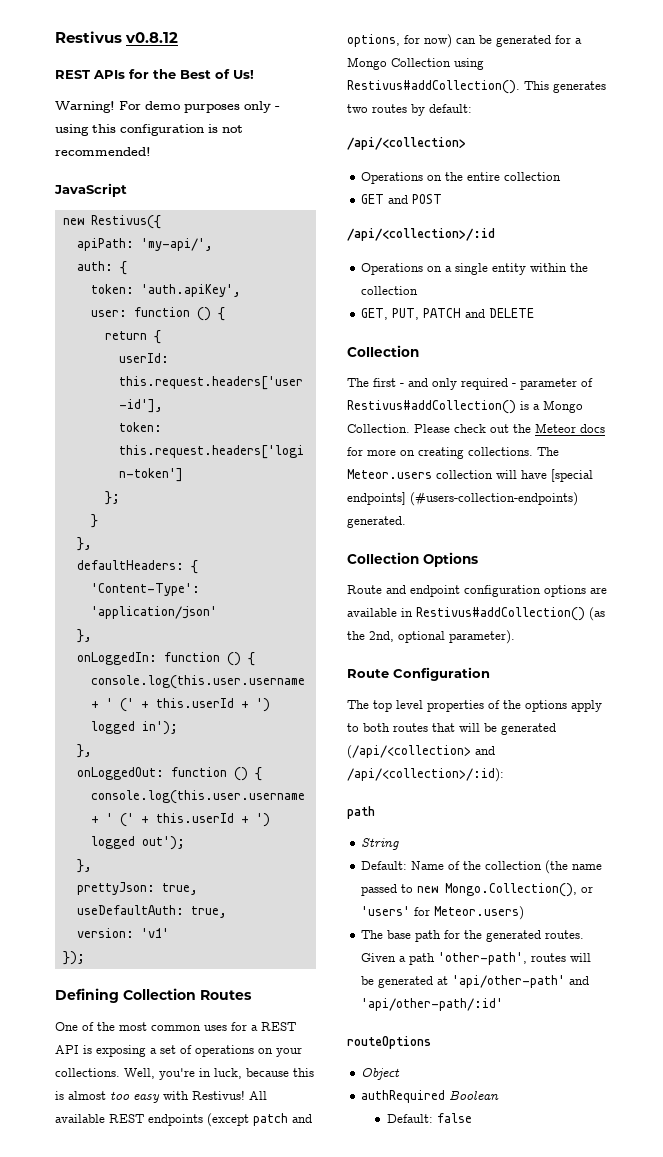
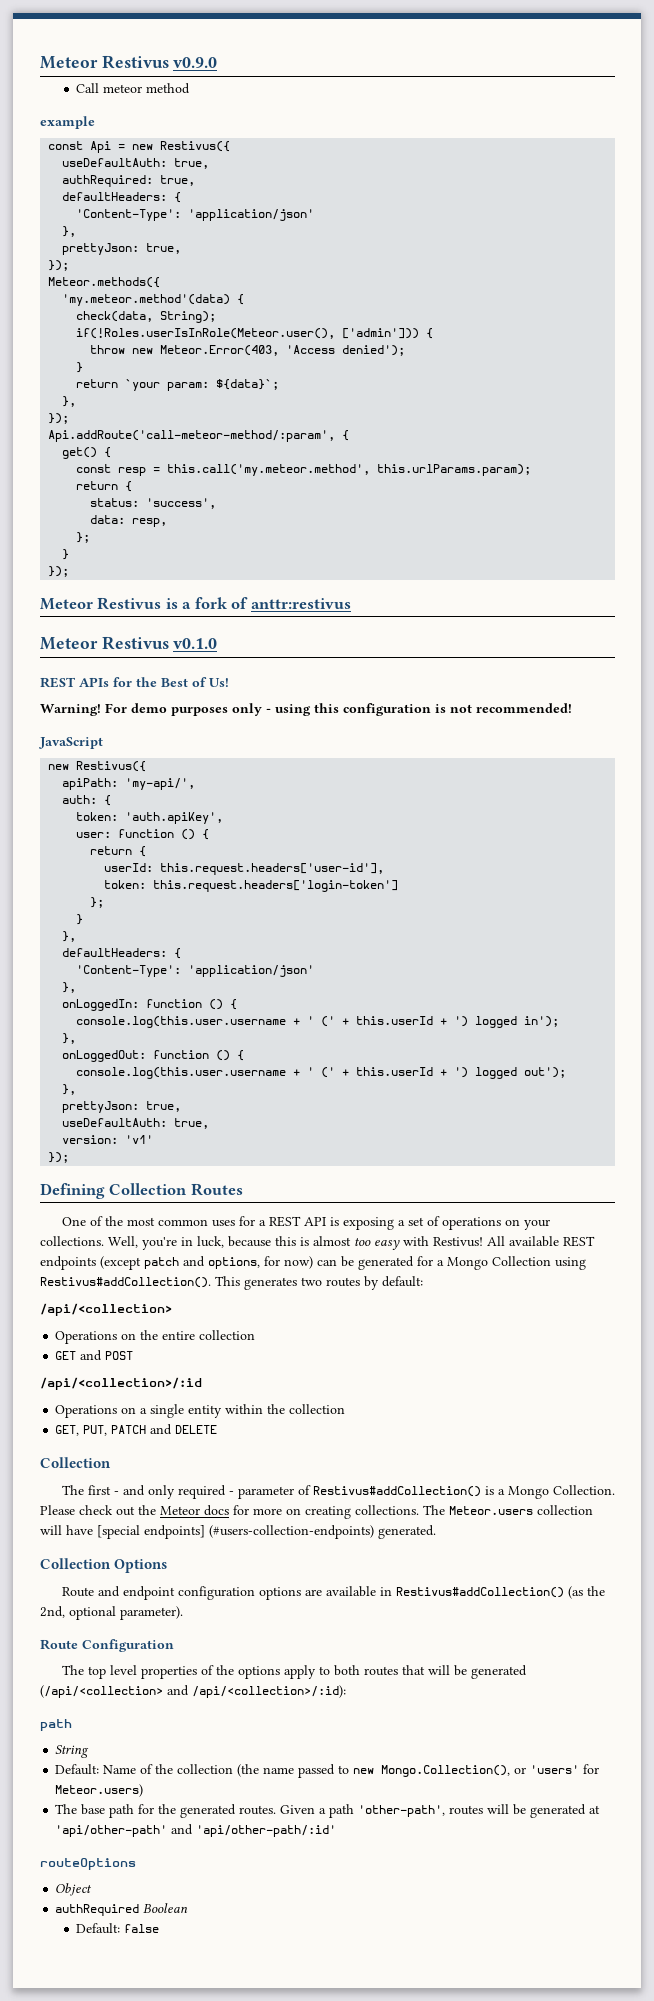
[55,31,179,43] Restivus v0.8.12 -> [40,55,218,69] [76,83,191,94] [40,116,95,129] [48,141,231,153] [62,158,210,169] [62,175,196,187] [62,192,182,203] [76,209,315,221] [62,226,77,237] [62,243,182,255] [48,260,70,271] [48,277,161,288] [62,294,245,306] [76,311,217,323] [76,328,434,339] [90,345,406,356] [76,362,84,373] [76,379,280,391] [62,396,77,407] [48,413,70,424] [48,430,350,442] [62,447,112,459] [76,464,532,476] [76,481,133,492] [90,498,217,509] [90,515,168,527] [76,532,91,543] [62,549,70,560] [48,566,70,577] [40,597,351,610] [40,636,218,650] Meteor Restivus v0.9.0 // Call meteor method // example // const Api = new Restivus({ // useDefaultAuth: true, // authRequired: true, // defaultHeaders: { // 'Content-Type': 'application/json' // }, // prettyJson: true, // }); // Meteor.methods({ // 'my.meteor.method'(data) { // check(data, String); // if(!Roles.userIsInRole(Meteor.user(), ['admin'])) { // throw new Meteor.Error(403, 'Access denied'); // } // return `your param: ${data}`; // }, // }); // Api.addRoute('call-meteor-method/:param', { // get() { // const resp = this.call('my.meteor.method', this.urlParams.param); // return { // status: 'success', // data: resp, // }; // } // }); // Meteor Restivus is a fork of anttr:restivus // Meteor Restivus v0.1.0

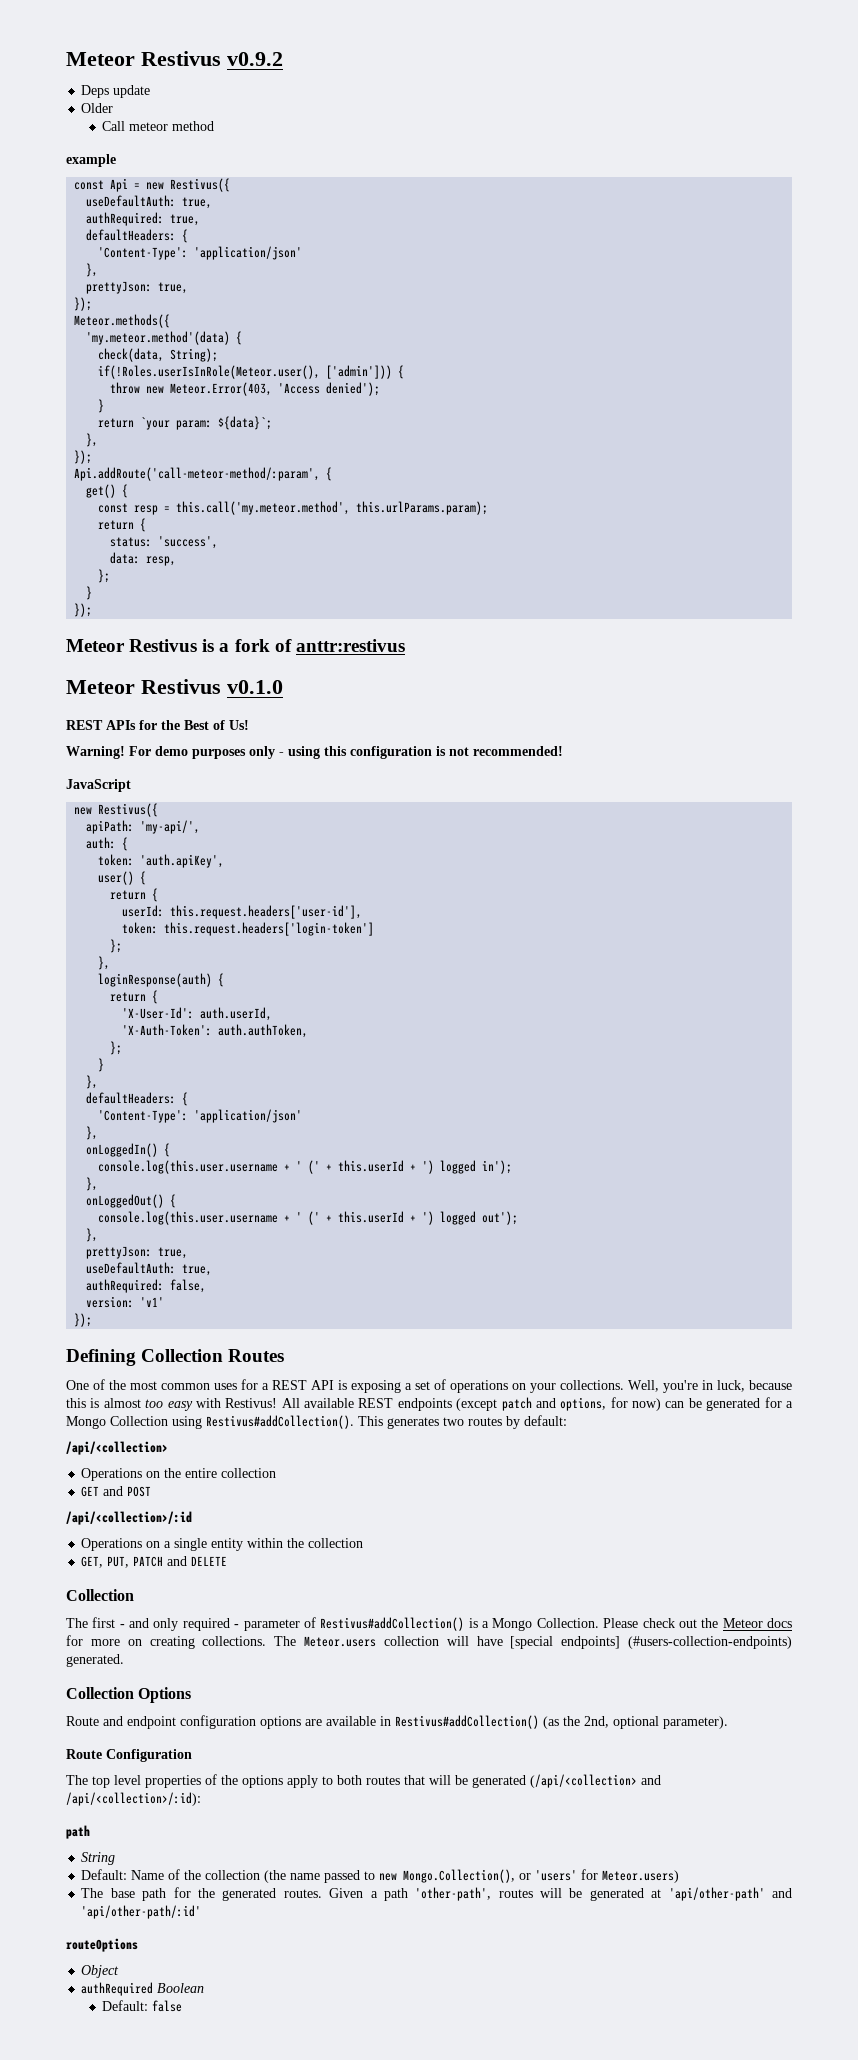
[40,55,218,69] Meteor Restivus v0.9.0 -> [66,51,283,66] [81,85,151,98] [81,103,114,113] Meteor Restivus v0.9.2 // Deps update // Older
[76,829,196,840] user: function () -> [98,871,135,885] user()
(105, 902) none -> [98,956,111,970] [98,973,225,987] [110,990,159,1004] [122,1007,273,1021] [122,1024,309,1038] [110,1041,123,1055] // }, // loginResponse(auth) { // return { // 'X-User-Id': auth.userId, // 'X-Auth-Token': auth.authToken, // };
[62,999,224,1011] onLoggedIn: function () -> [86,1143,159,1157] onLoggedIn()
[62,1050,231,1062] onLoggedOut: function () -> [86,1194,165,1208] onLoggedOut()
(210, 1123) none -> [86,1279,207,1293] // authRequired: false,

